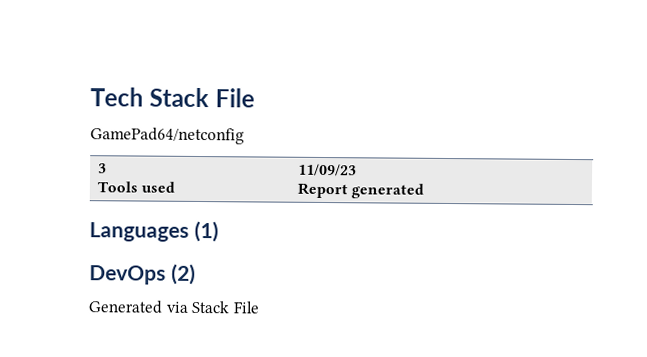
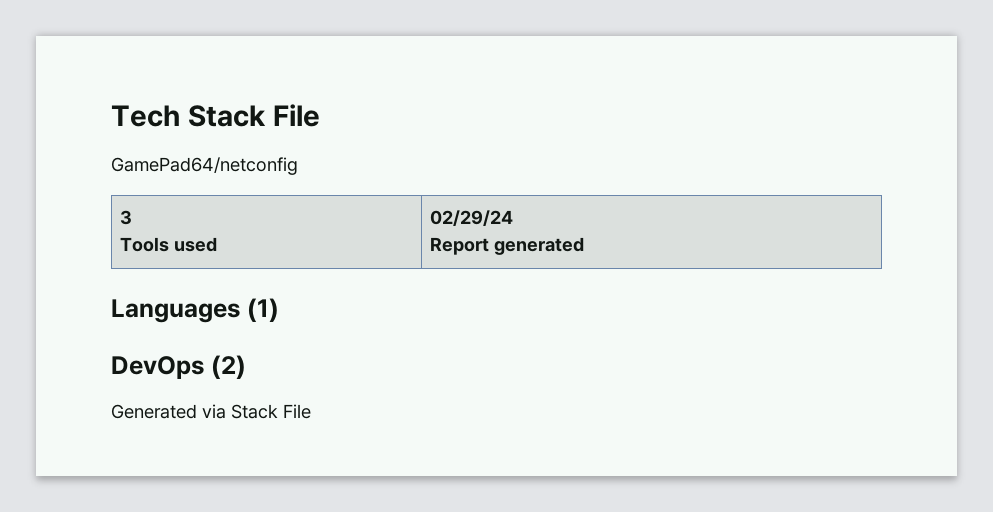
[298,163,358,177] 11/09/23 -> [430,210,514,226] 02/29/24

